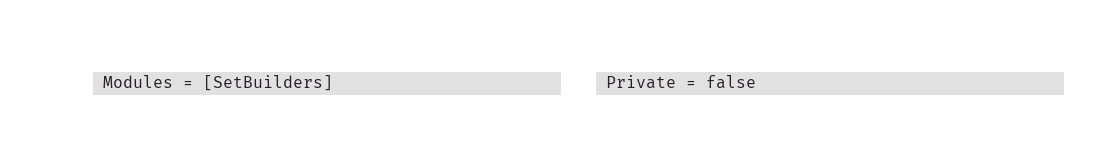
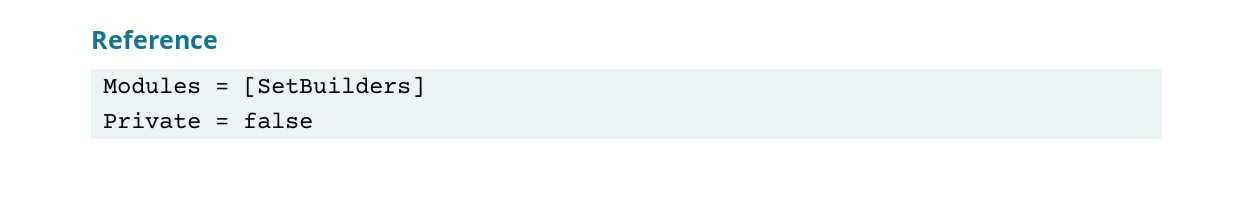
(103, 81) none -> [91,30,218,49] Reference //

